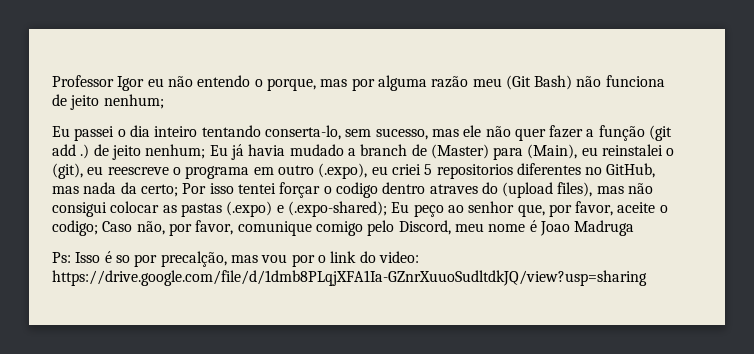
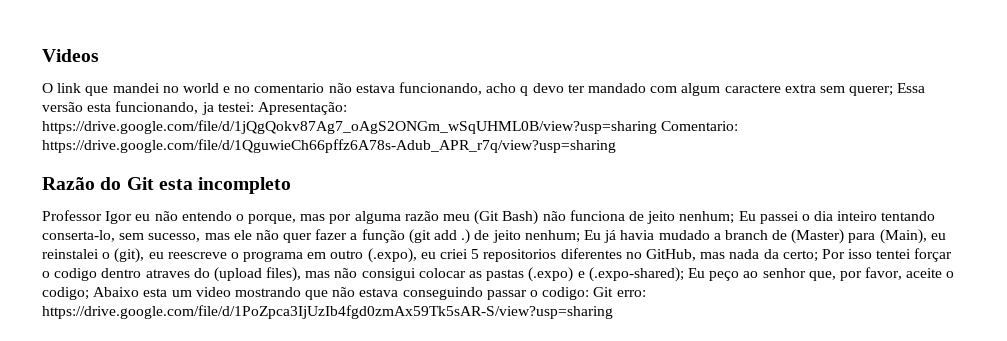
(52, 81) none -> [42,49,99,62] [42,82,926,96] [42,101,347,115] [42,120,739,134] [42,139,616,153] [42,177,292,194] Videos // O link que mandei no world e no comentario não estava funcionando, acho q devo ter mandado com algum caractere extra sem querer; Essa versão esta funcionando, ja testei: Apresentação: https://drive.google.com/file/d/1jQgQokv87Ag7_oAgS2ONGm_wSqUHML0B/view?usp=sharing Comentario: https://drive.google.com/file/d/1QguwieCh66pffz6A78s-Adub_APR_r7q/view?usp=sharing // Razão do Git esta incompleto //
(164, 101) // -> (735, 217) none
[102,220,635,236] [52,251,419,267] [52,270,647,286] Caso não, por favor, comunique comigo pelo Discord, meu nome é Joao Madruga // Ps: Isso é so por precalção, mas vou por o link do video: https://drive.google.com/file/d/1dmb8PLqjXFA1Ia-GZnrXuuoSudltdkJQ/view?usp=sharing -> [93,287,646,300] [42,305,613,319] Abaixo esta um video mostrando que não estava conseguindo passar o codigo: Git erro: https://drive.google.com/file/d/1PoZpca3IjUzIb4fgd0zmAx59Tk5sAR-S/view?usp=sharing

